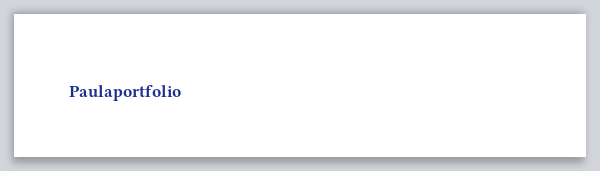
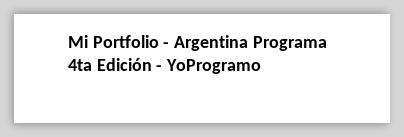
[69,85,181,101] Paulaportfolio -> [68,35,327,51] [68,58,262,74] Mi Portfolio - Argentina Programa 4ta Edición - YoProgramo

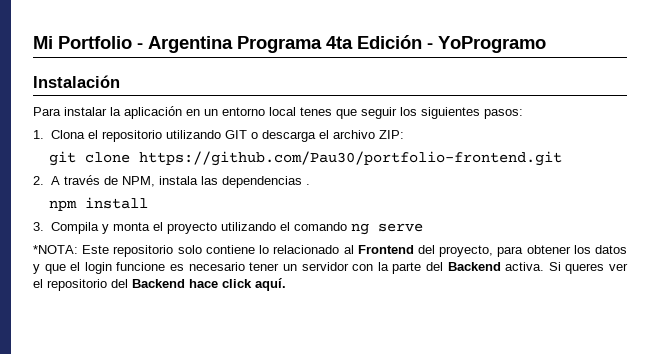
(262, 66) none -> [33,75,120,88] [33,106,523,119] [33,130,404,142] [49,151,563,166] [33,175,310,188] [49,197,149,211] [33,222,423,235] [33,245,627,257] [33,262,628,274] [33,278,286,291] // Instalación // Para instalar la aplicación en un entorno local tenes que seguir los siguientes pasos: // 1. Clona el repositorio utilizando GIT o descarga el archivo ZIP: // git clone https://github.com/Pau30/portfolio-frontend.git // 2. A través de NPM, instala las dependencias . // npm install // 3. Compila y monta el proyecto utilizando el comando ng serve // *NOTA: Este repositorio solo contiene lo relacionado al Frontend del proyecto, para obtener los datos y que el login funcione es necesario tener un servidor con la parte del Backend activa. Si queres ver el repositorio del Backend hace click aquí.

